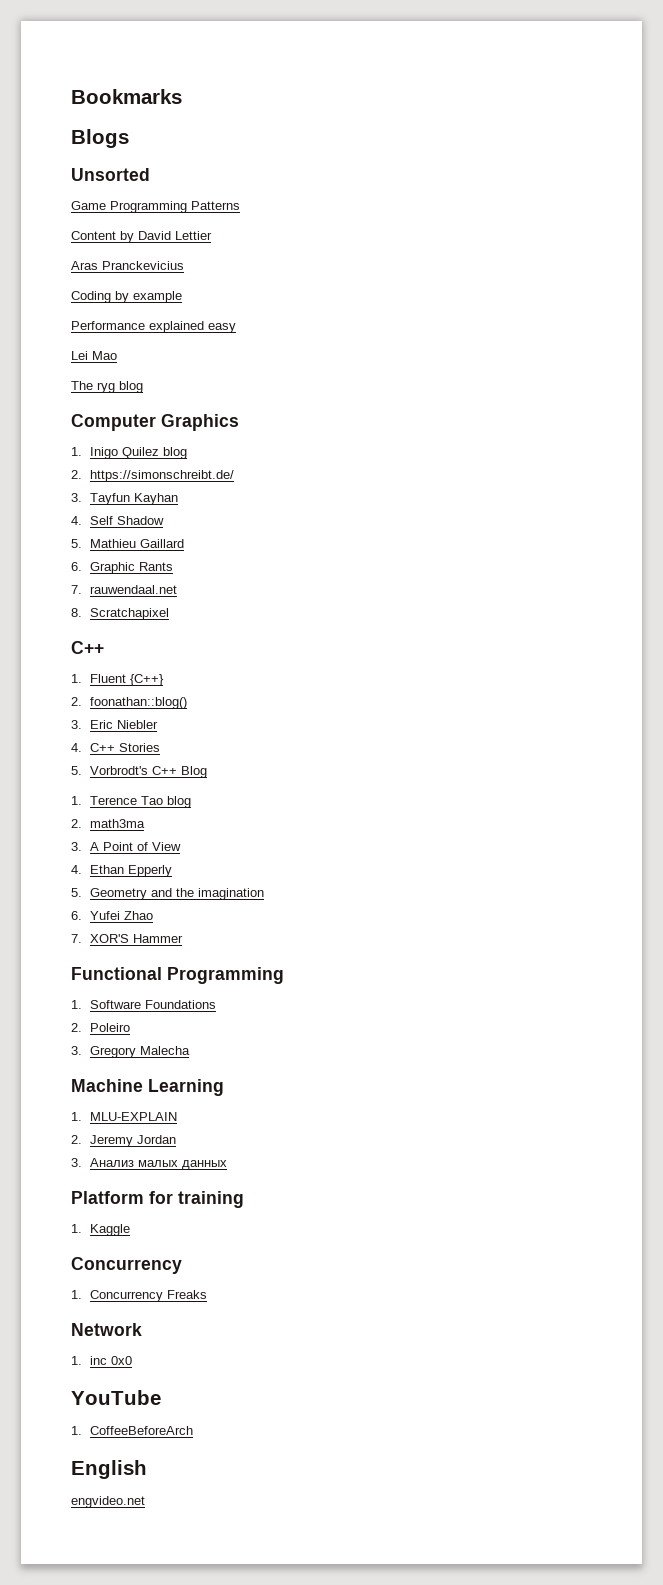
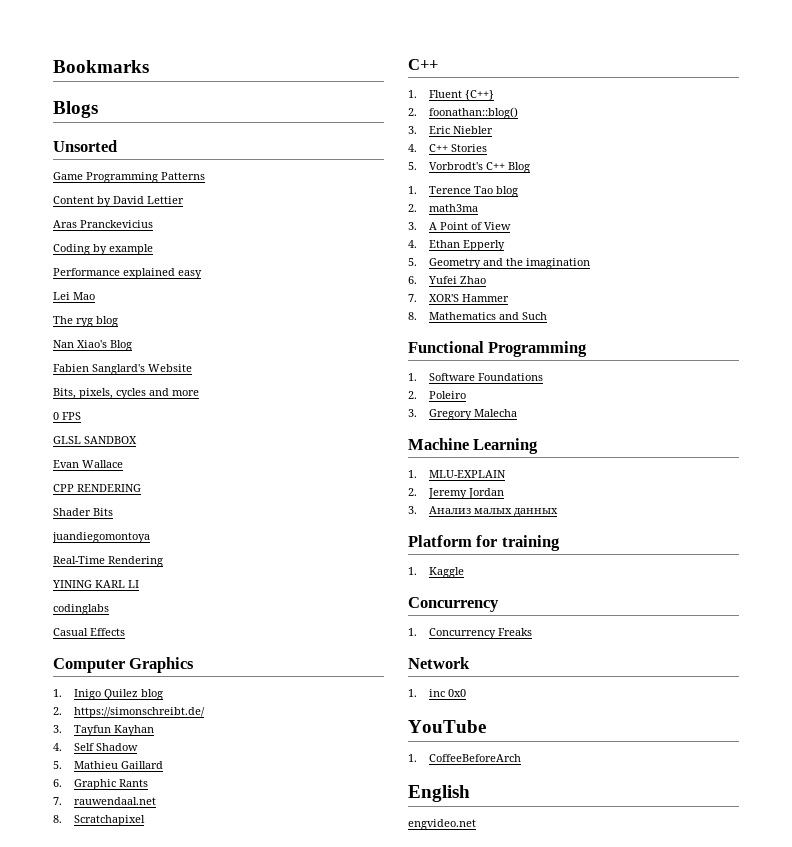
(143, 387) none -> [53,340,132,351] [53,364,192,375] [53,388,199,399] [53,412,81,420] [53,436,137,444] [53,460,123,468] [53,484,141,492] [53,508,113,516] [52,532,150,543] [53,556,163,567] [52,580,139,588] [53,604,109,615] [53,628,125,636] // Nan Xiao's Blog // Fabien Sanglard's Website // Bits, pixels, cycles and more // 0 FPS // GLSL SANDBOX // Evan Wallace // CPP RENDERING // Shader Bits // juandiegomontoya // Real-Time Rendering // YINING KARL LI // codinglabs // Casual Effects
(184, 938) none -> [408,312,547,320] // 8. Mathematics and Such

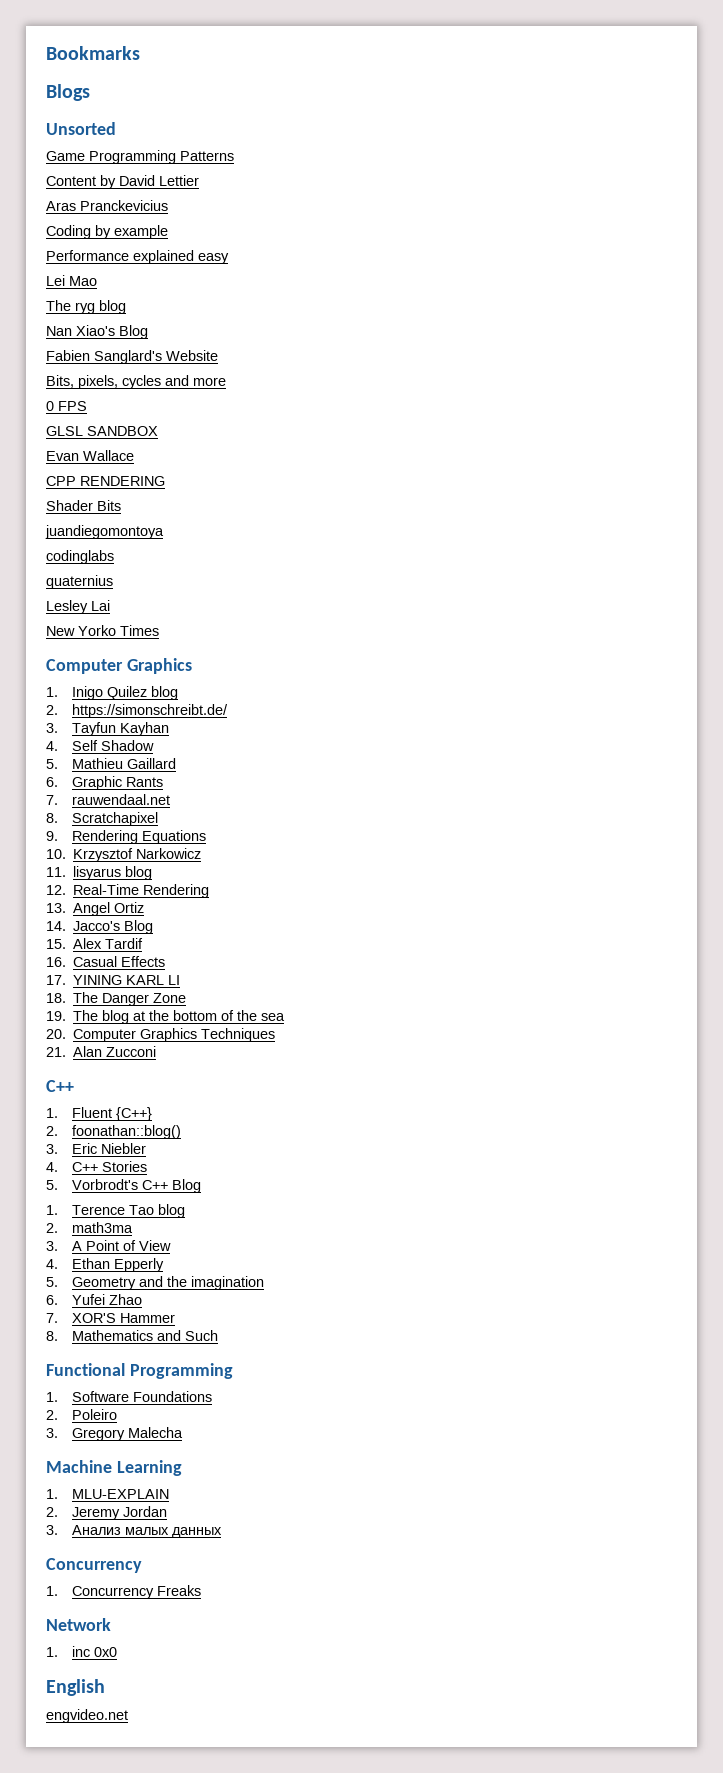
[53,556,163,567] [52,580,139,588] [53,604,109,615] [53,628,125,636] Real-Time Rendering // YINING KARL LI // codinglabs // Casual Effects -> [46,550,114,564] [46,575,113,589] [46,600,110,614] [46,625,159,636] codinglabs // quaternius // Lesley Lai // New Yorko Times
(145, 820) none -> [46,830,207,844] [46,848,202,862] [46,866,153,880] [46,884,210,898] [46,902,145,916] [46,920,154,934] [46,938,144,949] [46,956,166,967] [46,975,181,985] [46,992,187,1006] [46,1010,286,1024] [46,1028,276,1042] [46,1046,157,1057] // 9. Rendering Equations // 10. Krzysztof Narkowicz // 11. lisyarus blog // 12. Real-Time Rendering // 13. Angel Ortiz // 14. Jacco's Blog // 15. Alex Tardif // 16. Casual Effects // 17. YINING KARL LI // 18. The Danger Zone // 19. The blog at the bottom of the sea // 20. Computer Graphics Techniques // 21. Alan Zucconi
[408,535,560,551] [408,567,464,578] // Platform for training // 1. Kaggle -> (223, 1532) none
[408,720,486,733] [408,754,521,762] // YouTube // 1. CoffeeBeforeArch -> (118, 1652) none

